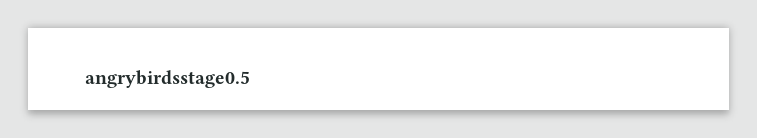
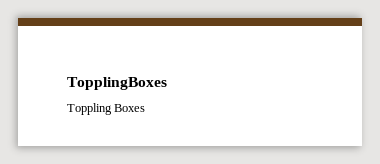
[85,70,250,88] angrybirdsstage0.5 -> [67,77,167,90] [67,103,146,115] TopplingBoxes // Toppling Boxes

